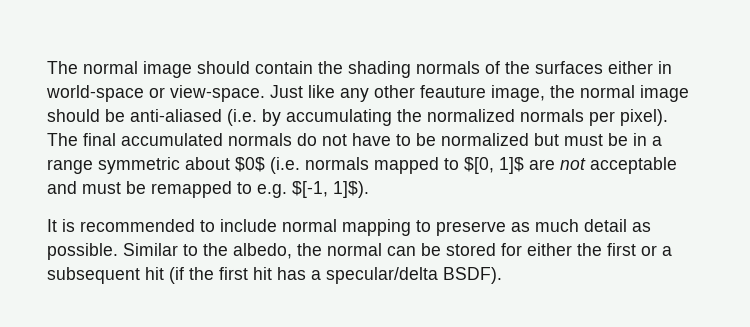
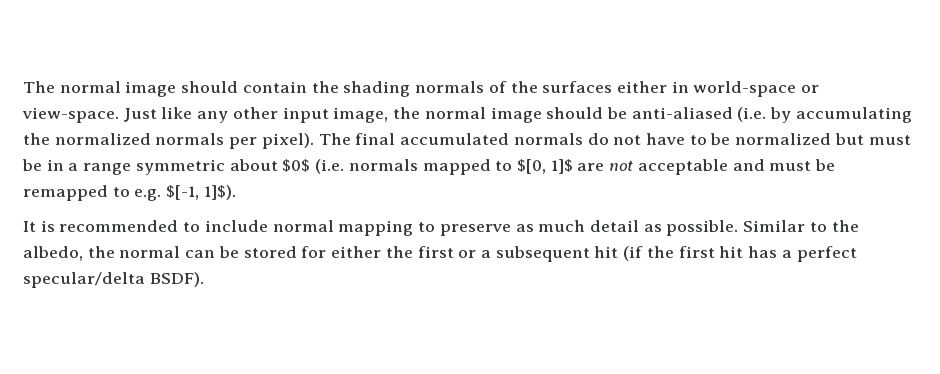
[420,85,486,98] feauture -> [282,107,329,123] input
(321, 275) none -> [796,246,857,262] perfect

